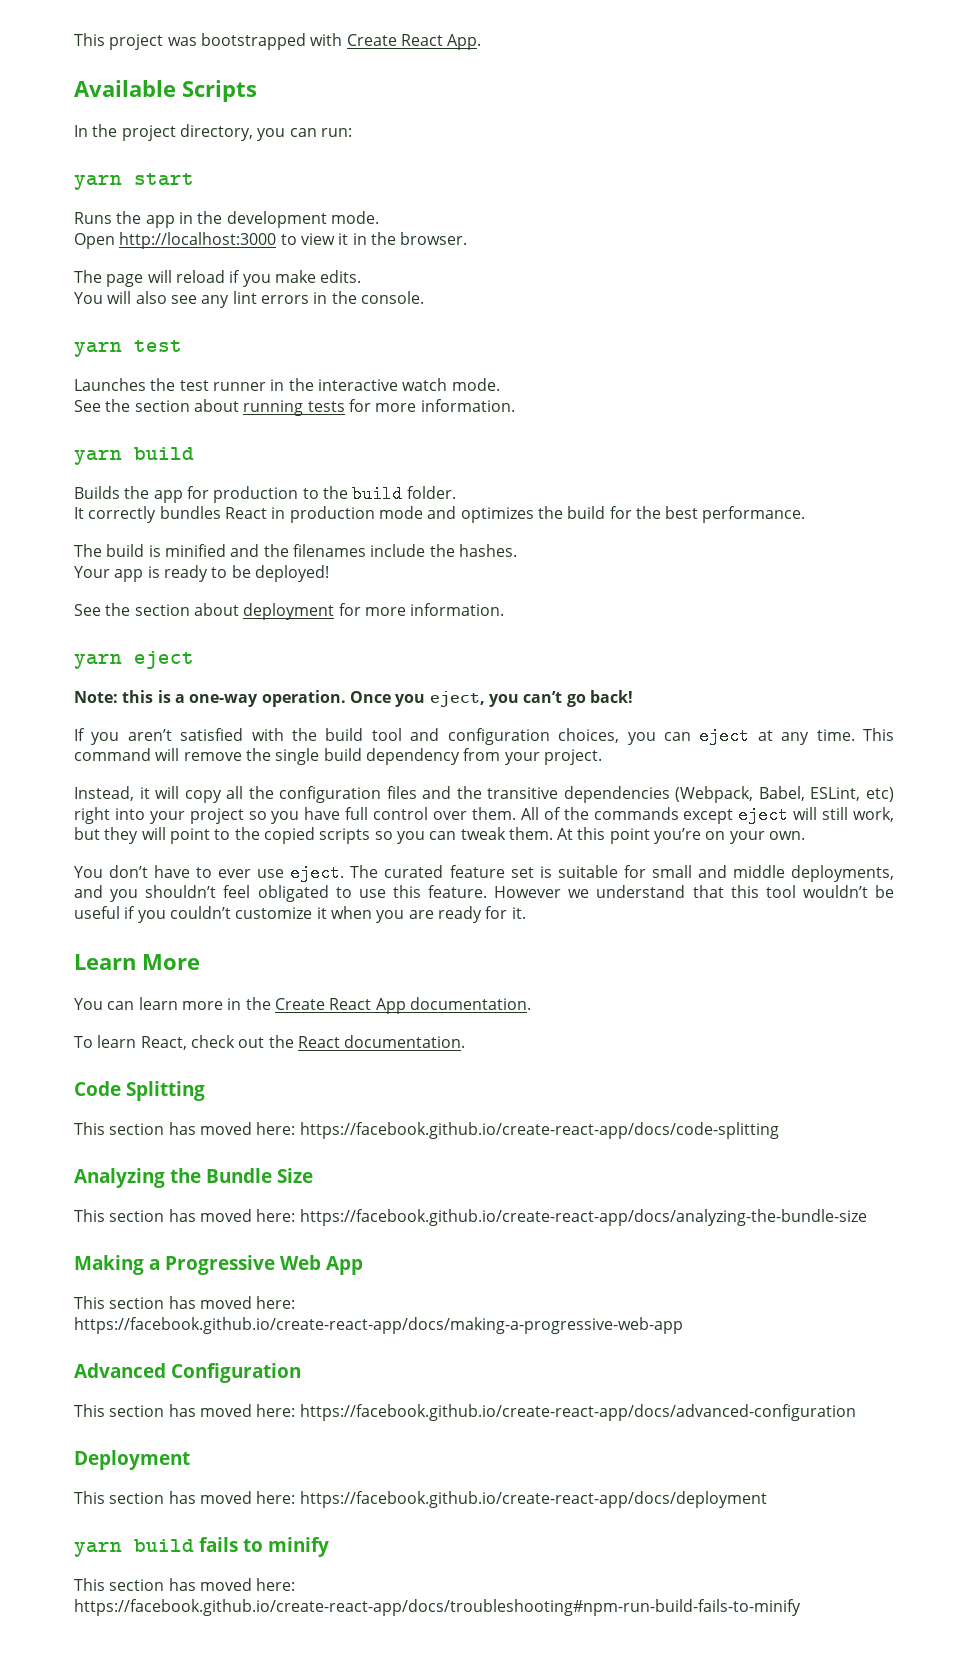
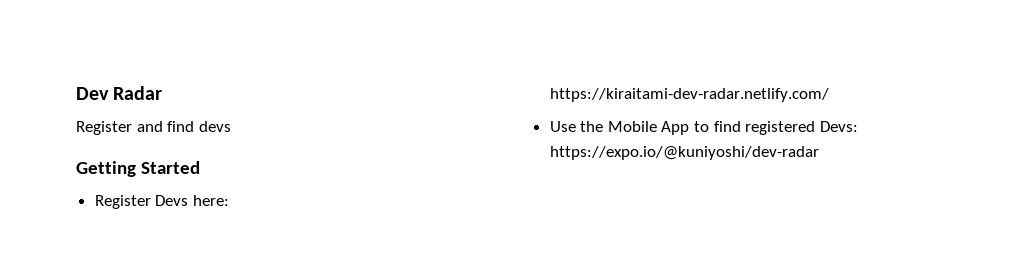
[74,33,482,50] [74,80,257,102] [74,124,352,141] [74,173,194,190] [74,211,379,228] [74,232,468,249] [74,270,362,287] [74,291,424,308] [74,340,182,357] [74,378,500,391] [74,399,515,416] [74,447,194,465] [74,485,456,503] [74,506,806,523] [74,544,517,557] [74,565,329,582] [74,603,505,620] [74,651,194,669] [74,690,633,707] [74,727,894,745] [74,748,602,765] [74,786,894,803] [74,806,895,824] [74,827,806,844] [74,864,894,882] [74,885,894,902] [74,906,526,923] [74,954,200,970] [74,997,531,1014] [74,1035,466,1050] [74,1081,205,1101] [74,1122,779,1139] [74,1168,313,1188] [74,1209,867,1226] [74,1255,363,1275] [74,1296,296,1309] [74,1317,683,1334] [74,1363,301,1383] [74,1404,856,1421] [74,1450,190,1470] [74,1491,767,1508] [74,1537,329,1557] [74,1578,296,1591] [74,1599,801,1616] This project was bootstrapped with Create React App. // Available Scripts // In the project directory, you can run: // yarn start // Runs the app in the development mode. // Open http://localhost:3000 to view it in the browser. // The page will reload if you make edits. // You will also see any lint errors in the console. // yarn test // Launches the test runner in the interactive watch mode. // See the section about running tests for more information. // yarn build // Builds the app for production to the build folder. // It correctly bundles React in production mode and optimizes the build for the best performance. // The build is minified and the filenames include the hashes. // Your app is ready to be deployed! // See the section about deployment for more information. // yarn eject // Note: this is a one-way operation. Once you eject, you can’t go back! // If you aren’t satisfied with the build tool and configuration choices, you can eject at any time. This command will remove the single build dependency from your project. // Instead, it will copy all the configuration files and the transitive dependencies (Webpack, Babel, ESLint, etc) right into your project so you have full control over them. All of the commands except eject will still work, but they will point to the copied scripts so you can tweak them. At this point you’re on your own. // You don’t have to ever use eject. The curated feature set is suitable for small and middle deployments, and you shouldn’t feel obligated to use this feature. However we understand that this tool wouldn’t be useful if you couldn’t customize it when you are ready for it. // Learn More // You can learn more in the Create React App documentation. // To learn React, check out the React documentation. // Code Splitting // This section has moved here: https://facebook.github.io/create-react-app/docs/code-splitting // Analyzing the Bundle Size // This section has moved here: https://facebook.github.io/create-react-app/docs/analyzing-the-bundle-size // Making a Progressive Web App // This section has moved here: https://facebook.github.io/create-react-app/docs/making-a-progressive-web-app // Advanced Configuration // This section has moved here: https://facebook.github.io/create-react-app/docs/advanced-configuration // Deployment // This section has moved here: https://facebook.github.io/create-react-app/docs/deployment // yarn build fails to minify // This section has moved here: https://facebook.github.io/create-react-app/docs/troubleshooting#npm-run-build-fails-to-minify -> [76,86,163,100] [76,121,231,135] [76,161,200,177] [94,195,229,209] [549,88,829,102] [549,121,858,135] [549,146,819,160] Dev Radar // Register and find devs // Getting Started // Register Devs here: https://kiraitami-dev-radar.netlify.com/ // Use the Mobile App to find registered Devs: https://expo.io/@kuniyoshi/dev-radar

